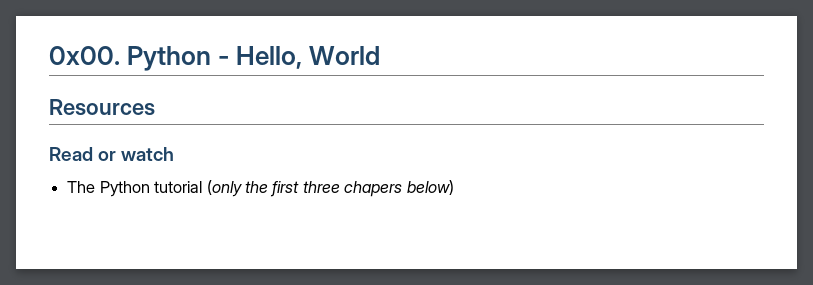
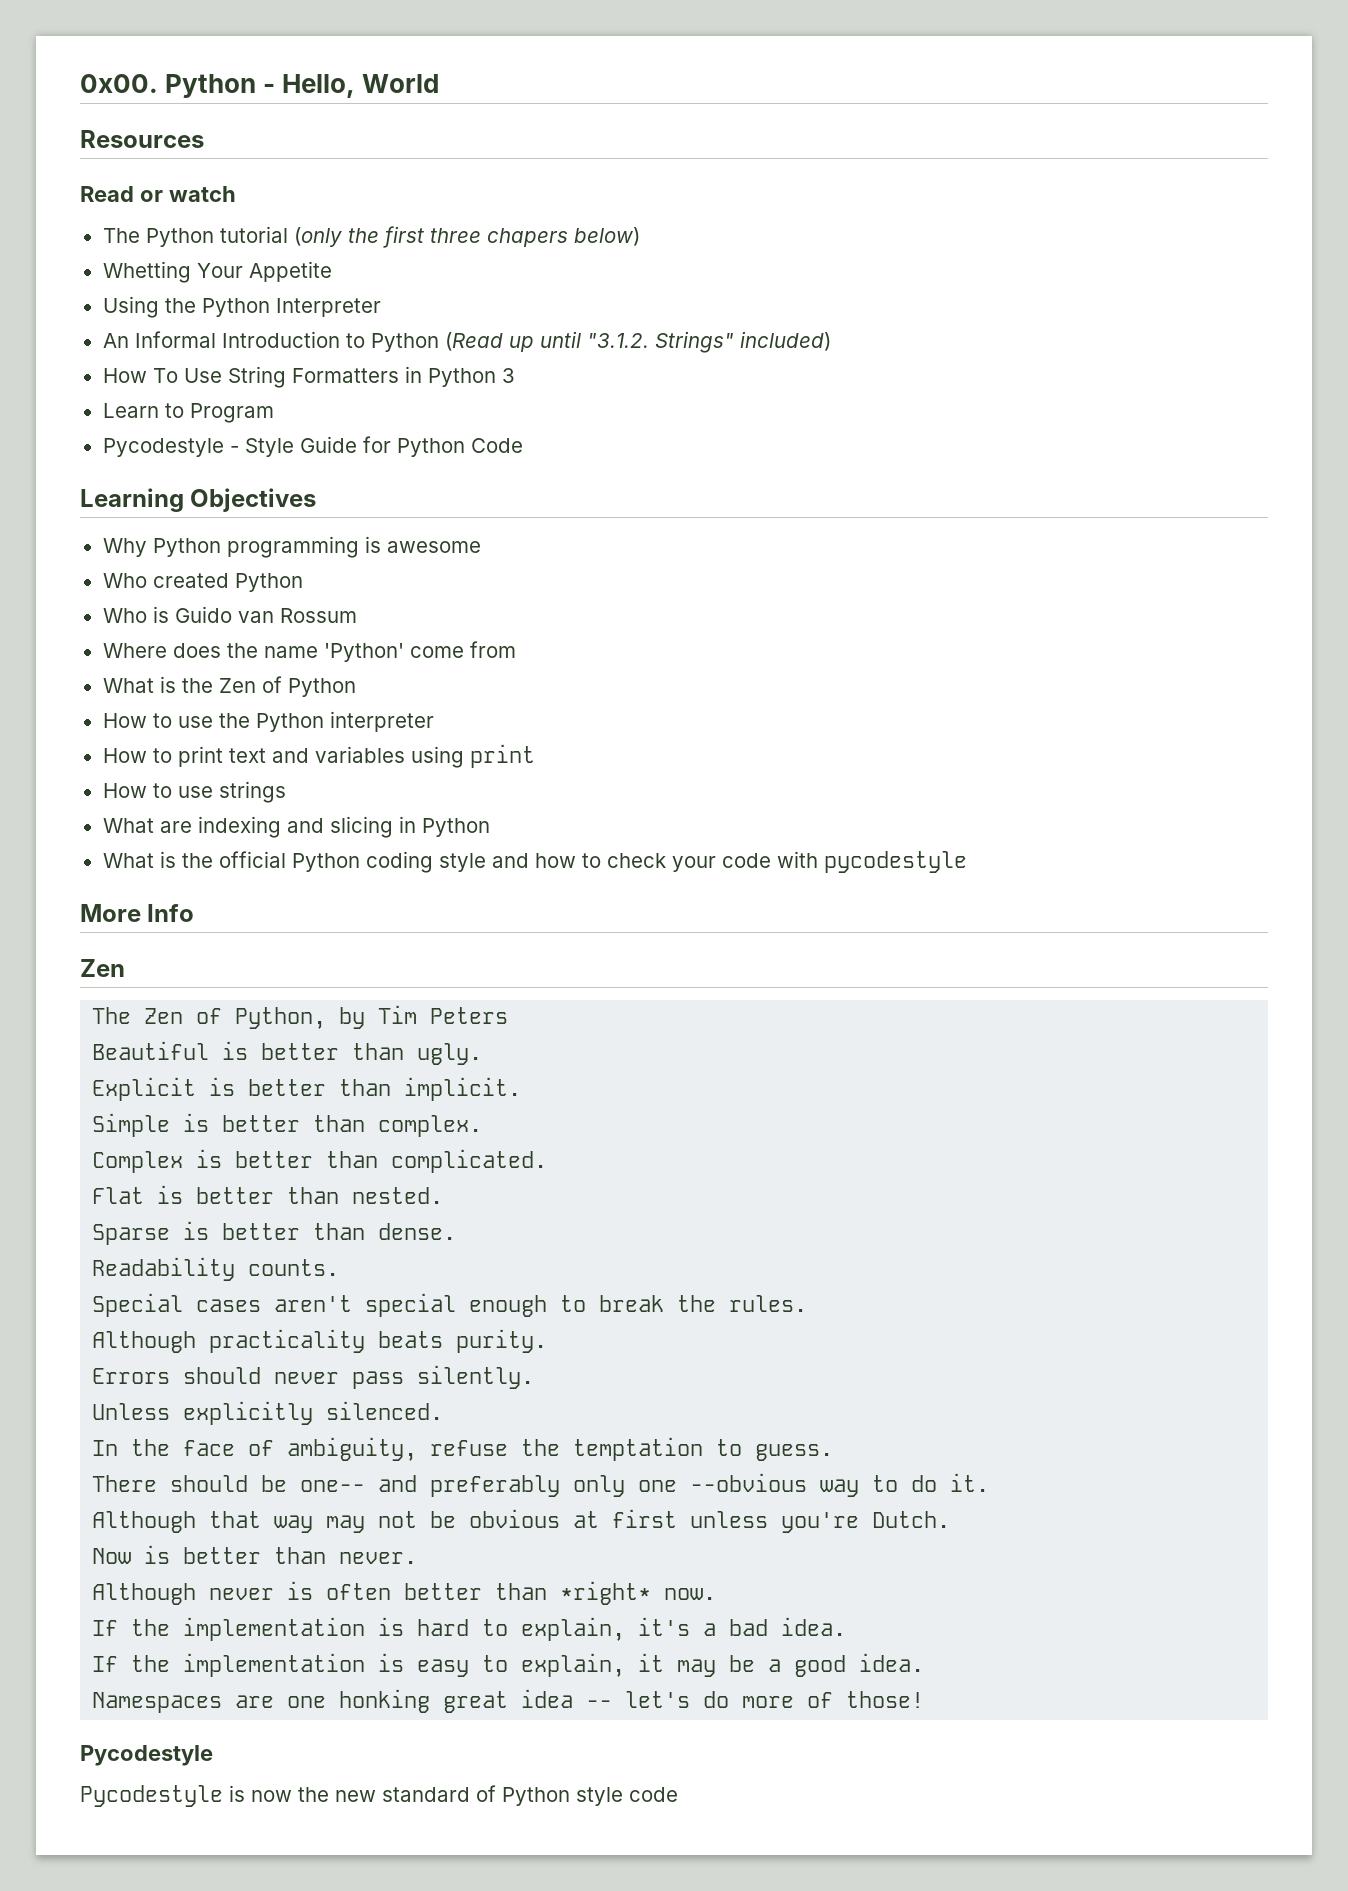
(454, 187) none -> [102,261,332,283] [102,296,381,318] [102,331,831,353] [102,366,515,388] [102,403,274,423] [102,436,523,457] [80,488,317,512] [102,536,481,558] [102,573,303,592] [102,606,357,623] [102,641,516,662] [102,676,356,697] [102,711,434,732] [102,744,535,768] [102,781,286,803] [102,816,490,838] [102,851,967,873] [80,904,195,922] [80,959,125,977] [92,1005,509,1029] [92,1041,483,1065] [92,1077,522,1101] [92,1113,483,1137] [92,1149,548,1173] [92,1185,444,1204] [92,1221,457,1245] [92,1257,340,1281] [92,1293,808,1317] [92,1329,548,1353] [92,1365,535,1389] [92,1401,444,1425] [92,1437,834,1461] [92,1473,990,1497] [92,1509,951,1533] [92,1545,418,1564] [92,1581,717,1605] [92,1617,847,1641] [92,1653,925,1677] [92,1689,925,1713] [80,1745,213,1766] [80,1785,678,1807] // Whetting Your Appetite // Using the Python Interpreter // An Informal Introduction to Python (Read up until "3.1.2. Strings" included) // How To Use String Formatters in Python 3 // Learn to Program // Pycodestyle - Style Guide for Python Code // Learning Objectives // Why Python programming is awesome // Who created Python // Who is Guido van Rossum // Where does the name 'Python' come from // What is the Zen of Python // How to use the Python interpreter // How to print text and variables using print // How to use strings // What are indexing and slicing in Python // What is the official Python coding style and how to check your code with pycodestyle // More Info // Zen // The Zen of Python, by Tim Peters // Beautiful is better than ugly. // Explicit is better than implicit. // Simple is better than complex. // Complex is better than complicated. // Flat is better than nested. // Sparse is better than dense. // Readability counts. // Special cases aren't special enough to break the rules. // Although practicality beats purity. // Errors should never pass silently. // Unless explicitly silenced. // In the face of ambiguity, refuse the temptation to guess. // There should be one-- and preferably only one --obvious way to do it. // Although that way may not be obvious at first unless you're Dutch. // Now is better than never. // Although never is often better than *right* now. // If the implementation is hard to explain, it's a bad idea. // If the implementation is easy to explain, it may be a good idea. // Namespaces are one honking great idea -- let's do more of those! // Pycodestyle // Pycodestyle is now the new standard of Python style code

